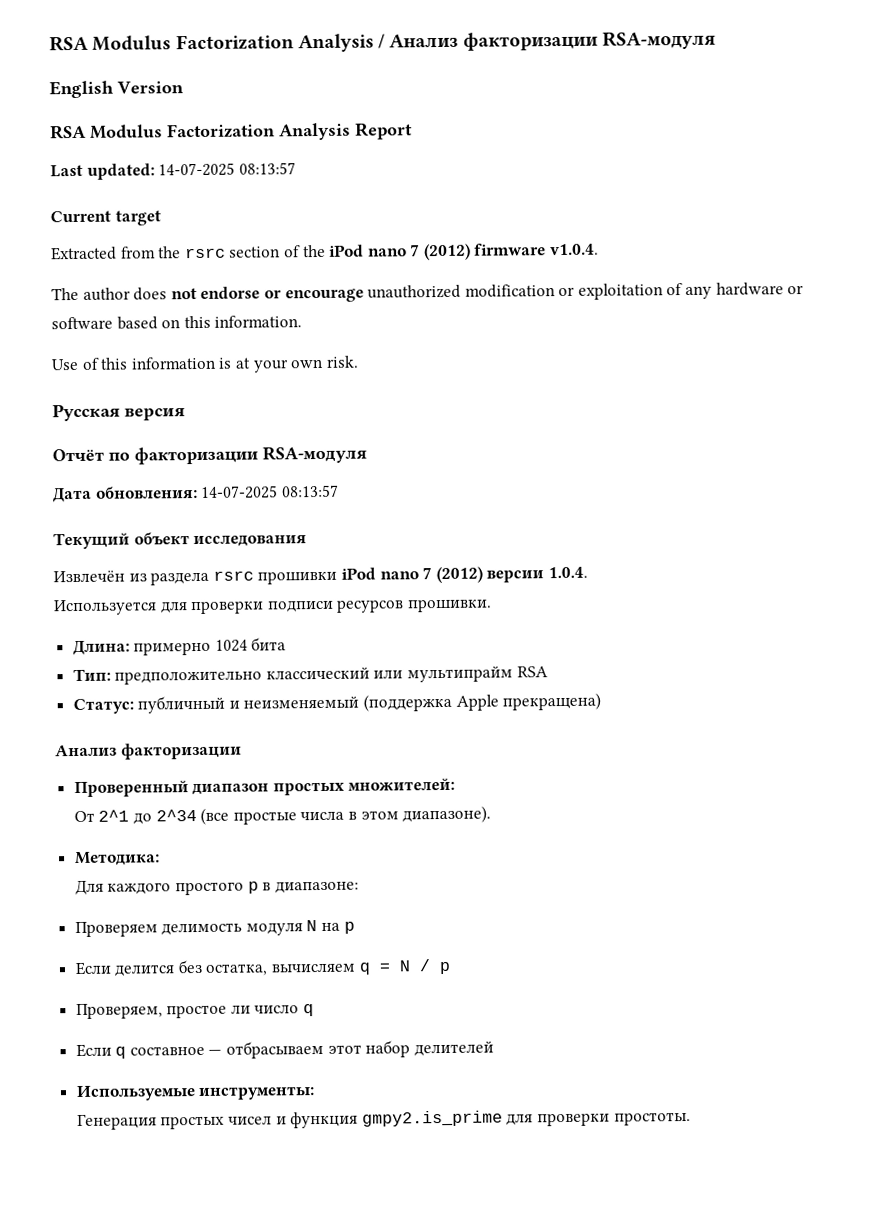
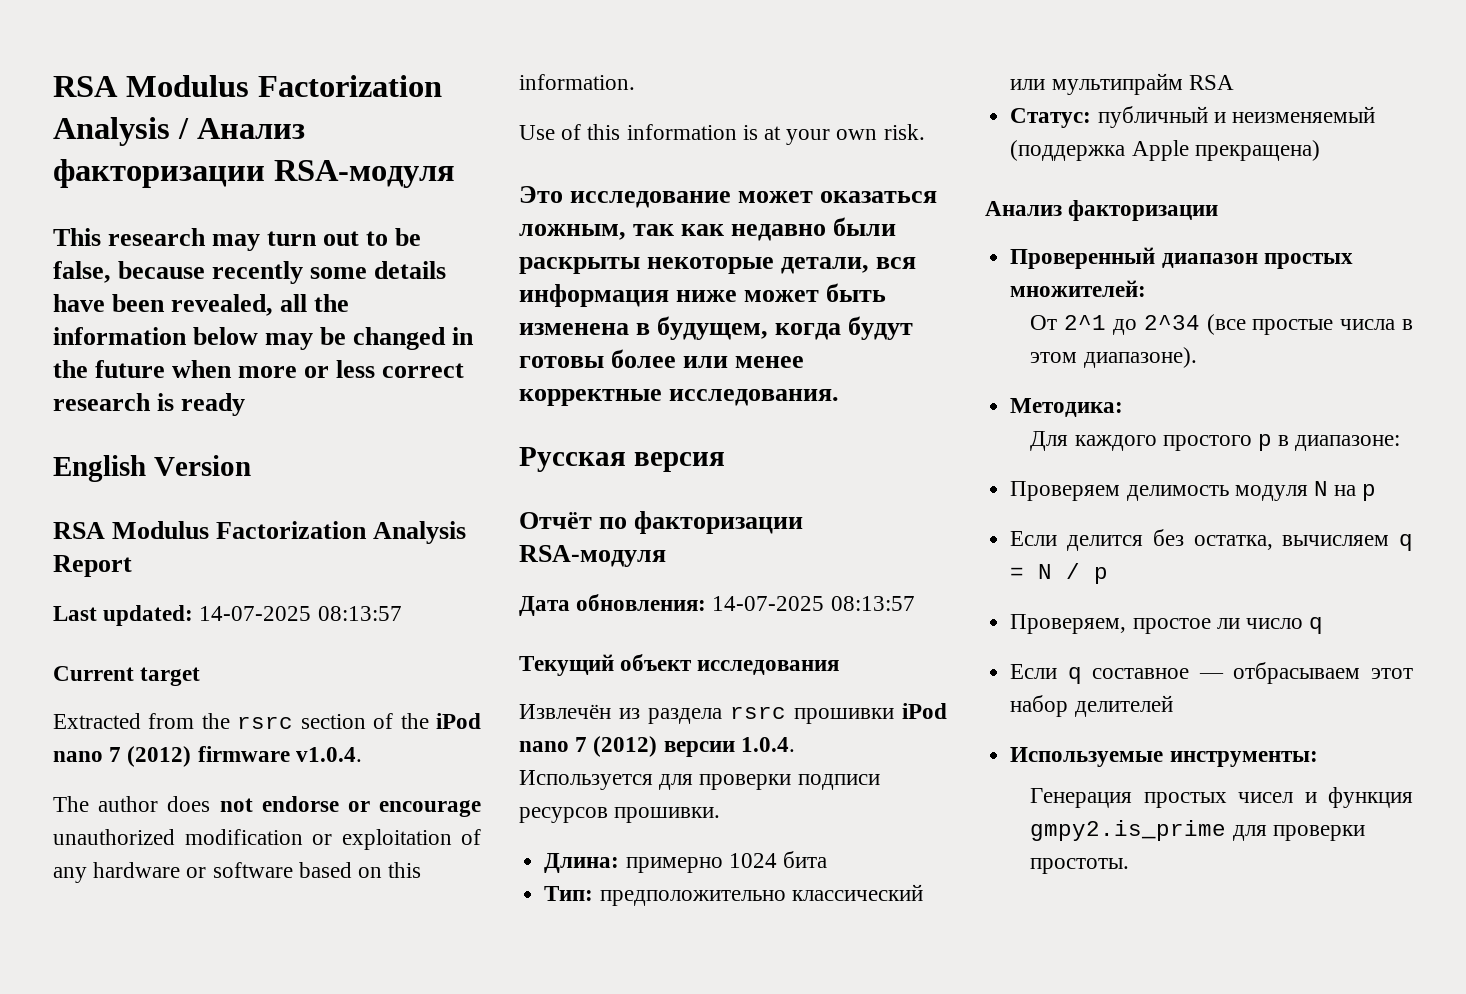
(716, 40) none -> [53,228,422,251] [53,261,447,284] [53,294,350,316] [53,327,475,350] [53,360,465,378] [53,393,246,416] // This research may turn out to be false, because recently some details have been revealed, all the information below may be changed in the future when more or less correct research is ready
(359, 361) none -> [519,186,938,208] [519,217,897,241] [519,257,917,274] [519,283,887,307] [519,316,914,340] [519,349,805,368] [519,389,840,406] // Это исследование может оказаться ложным, так как недавно были раскрыты некоторые детали, вся информация ниже может быть изменена в будущем, когда будут готовы более или менее корректные исследования.

